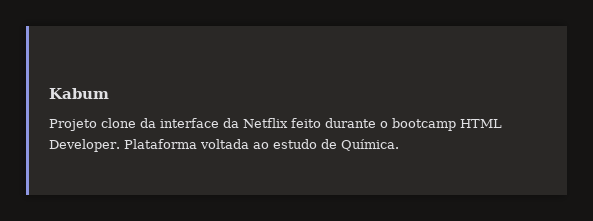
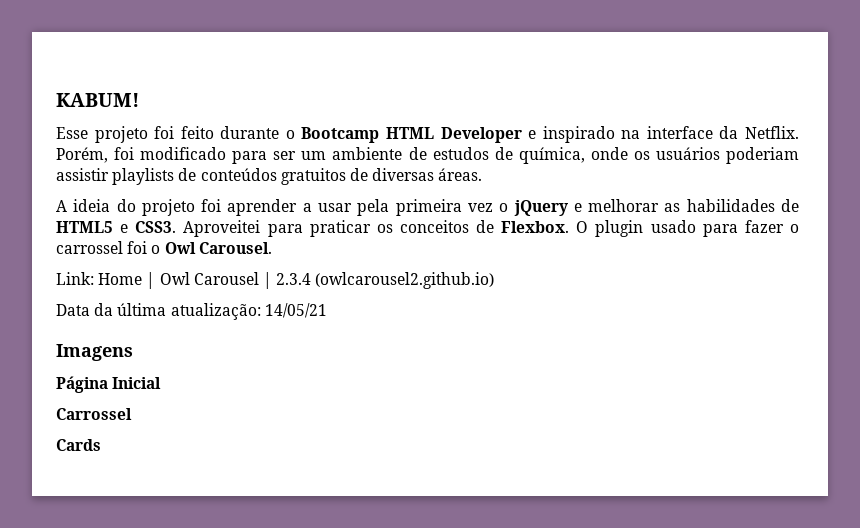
[49,88,109,99] [49,118,502,131] [49,139,399,152] Kabum // Projeto clone da interface da Netflix feito durante o bootcamp HTML Developer. Plataforma voltada ao estudo de Química. -> [56,93,139,107] [56,126,799,143] [56,147,799,164] [56,168,483,185] [56,199,799,216] [56,220,799,237] [56,241,272,254] [56,272,495,289] [56,303,327,320] [56,344,133,361] [56,376,162,393] [56,408,132,420] [56,439,101,451] KABUM! // Esse projeto foi feito durante o Bootcamp HTML Developer e inspirado na interface da Netflix. Porém, foi modificado para ser um ambiente de estudos de química, onde os usuários poderiam assistir playlists de conteúdos gratuitos de diversas áreas. // A ideia do projeto foi aprender a usar pela primeira vez o jQuery e melhorar as habilidades de HTML5 e CSS3. Aproveitei para praticar os conceitos de Flexbox. O plugin usado para fazer o carrossel foi o Owl Carousel. // Link: Home | Owl Carousel | 2.3.4 (owlcarousel2.github.io) // Data da última atualização: 14/05/21 // Imagens // Página Inicial // Carrossel // Cards

